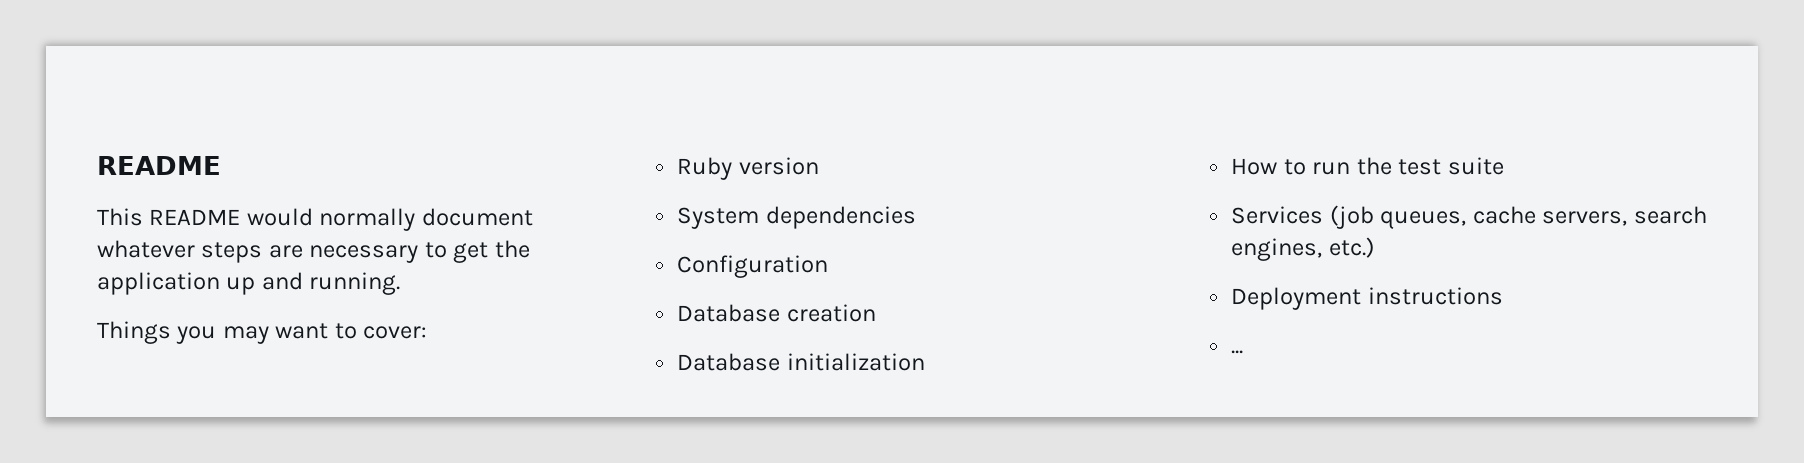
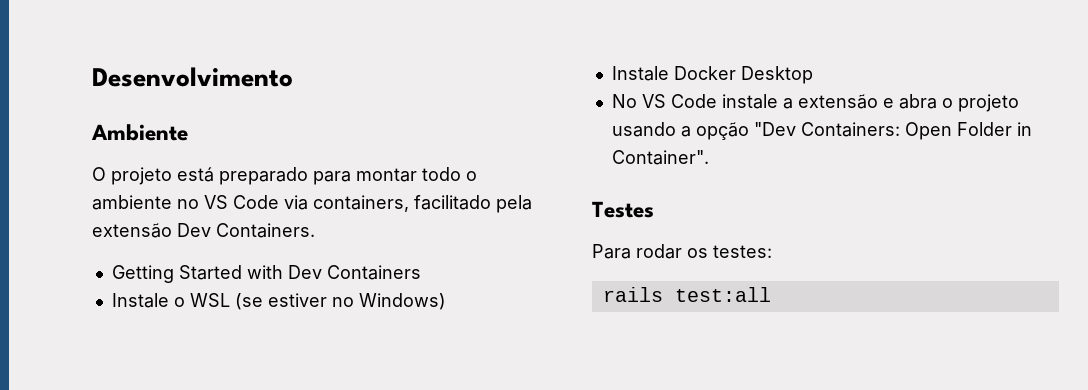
[97,156,221,175] [97,208,533,231] [97,240,530,263] [97,272,401,295] [97,321,428,344] [677,157,819,180] [677,206,916,229] [677,255,829,278] [677,304,876,322] [677,353,925,371] [1231,157,1504,175] [1231,205,1707,229] [1231,237,1375,261] [1231,287,1503,310] [1231,350,1244,354] README // This README would normally document whatever steps are necessary to get the application up and running. // Things you may want to cover: // Ruby version // System dependencies // Configuration // Database creation // Database initialization // How to run the test suite // Services (job queues, cache servers, search engines, etc.) // Deployment instructions // ... -> [92,67,293,87] [91,124,188,141] [92,167,477,185] [92,195,532,213] [92,223,315,238] [111,265,421,283] [111,293,446,310] [611,66,813,84] [611,94,1019,112] [611,122,1032,140] [611,150,709,165] [592,201,654,218] [592,244,772,259] [602,287,771,302] Desenvolvimento // Ambiente // O projeto está preparado para montar todo o ambiente no VS Code via containers, facilitado pela extensão Dev Containers. // Getting Started with Dev Containers // Instale o WSL (se estiver no Windows) // Instale Docker Desktop // No VS Code instale a extensão e abra o projeto usando a opção "Dev Containers: Open Folder in Container". // Testes // Para rodar os testes: // rails test:all

